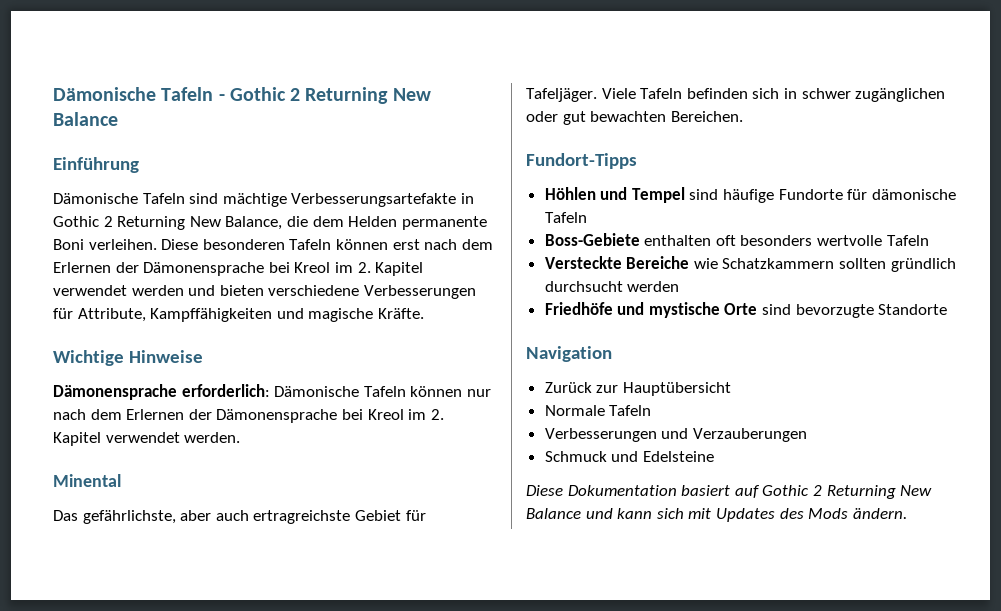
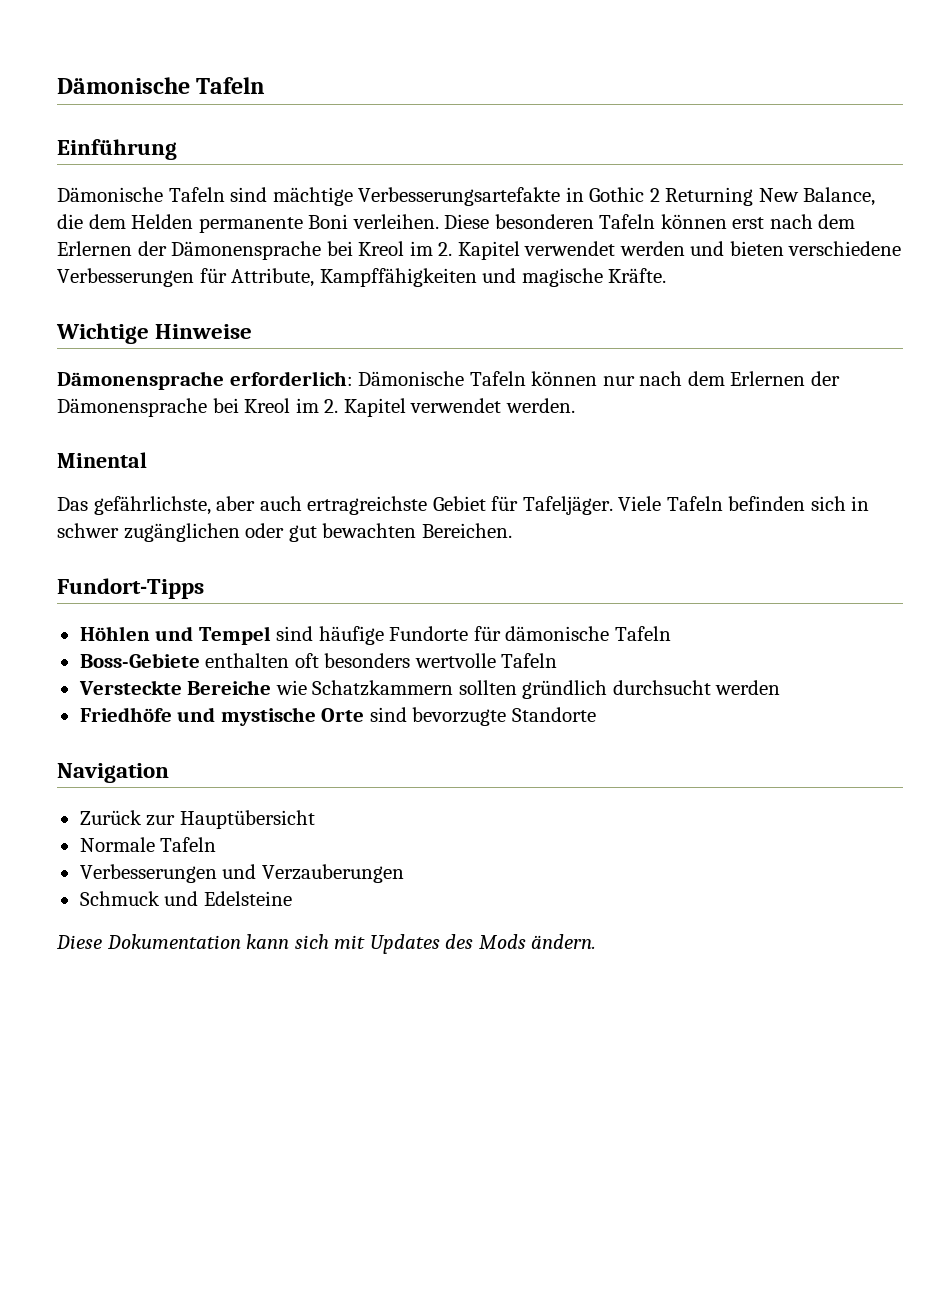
[53,87,431,104] [53,112,118,126] Dämonische Tafeln - Gothic 2 Returning New Balance -> [57,77,266,94] Dämonische Tafeln
[681,485,933,499] [526,508,613,519] basiert auf Gothic 2 Returning New Balance und -> (241, 941) none

